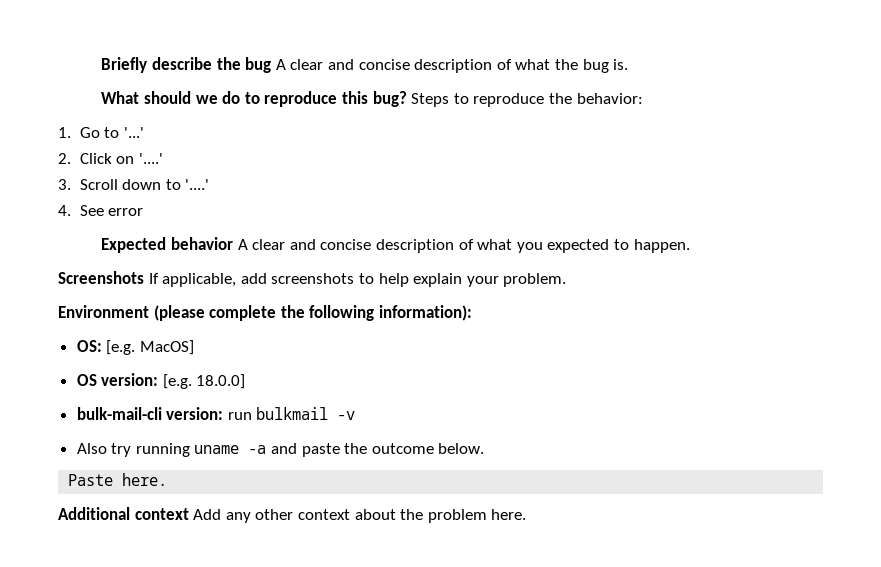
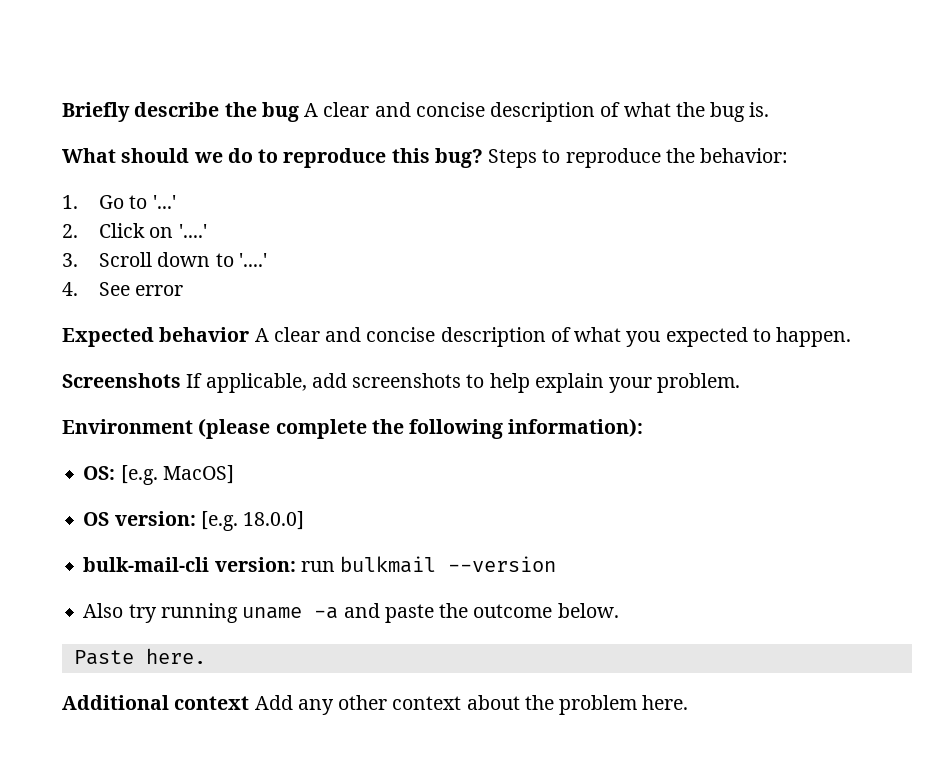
[337,411,356,420] -v -> [448,556,557,572] --version

